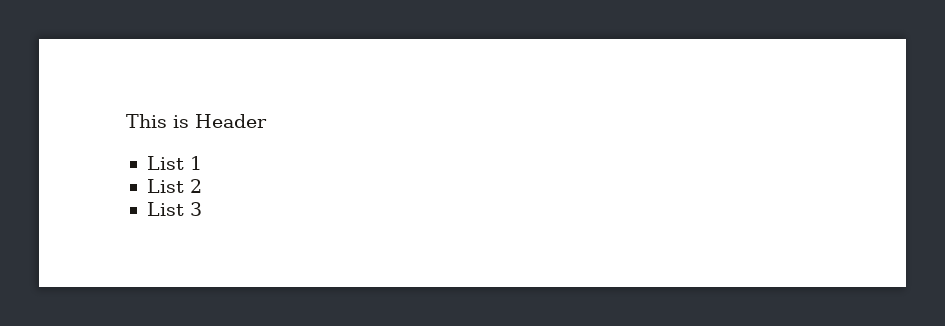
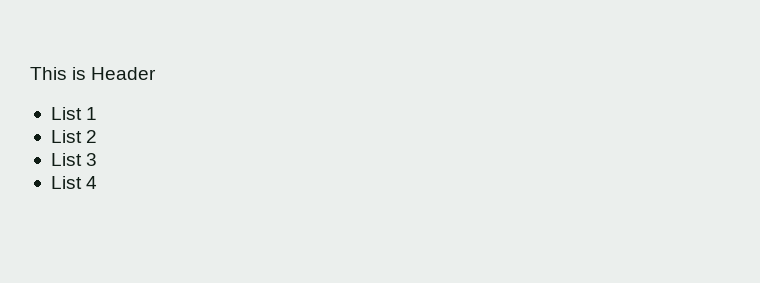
(202, 209) none -> [50,176,98,189] // List 4

